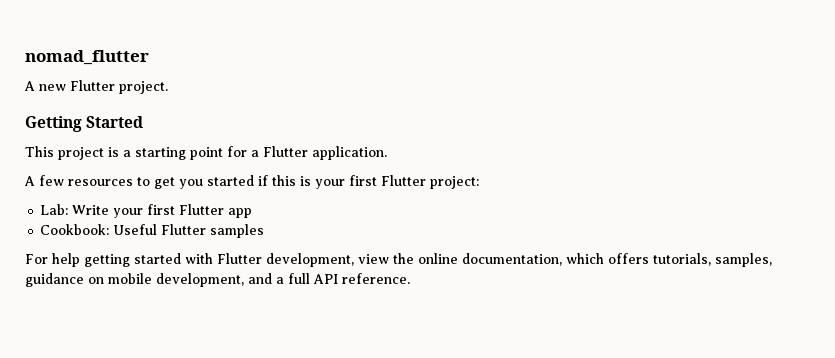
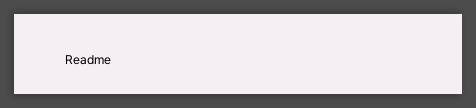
[25,50,149,65] [24,80,168,94] [25,116,144,132] [25,146,387,160] [24,175,479,189] [40,204,253,218] [40,224,265,238] [25,253,772,267] [25,273,410,287] nomad_flutter // A new Flutter project. // Getting Started // This project is a starting point for a Flutter application. // A few resources to get you started if this is your first Flutter project: // Lab: Write your first Flutter app // Cookbook: Useful Flutter samples // For help getting started with Flutter development, view the online documentation, which offers tutorials, samples, guidance on mobile development, and a full API reference. -> [65,55,111,65] Readme

